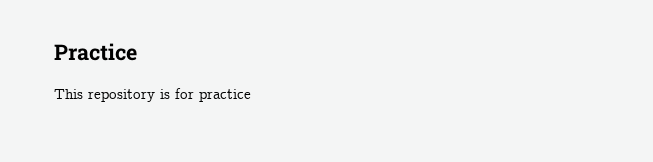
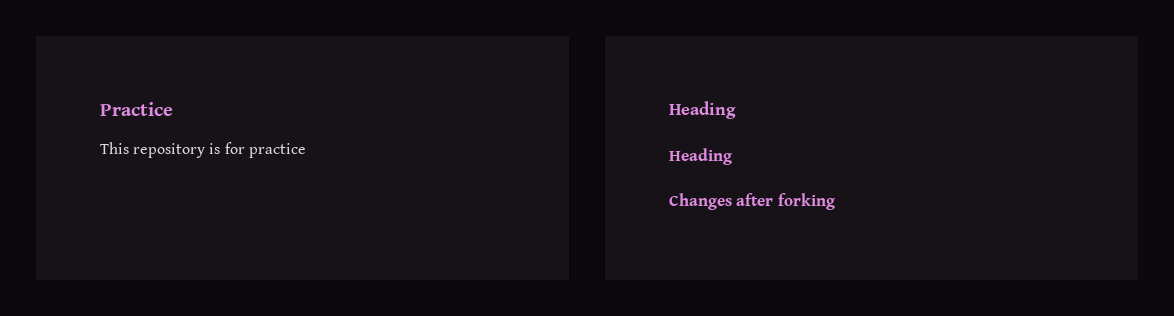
(251, 95) none -> [669,101,736,119] [669,148,732,165] [669,193,835,210] // Heading // Heading // Changes after forking

